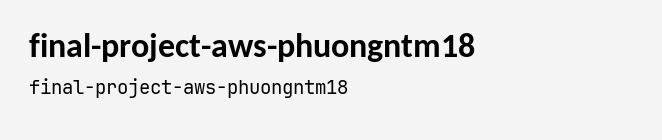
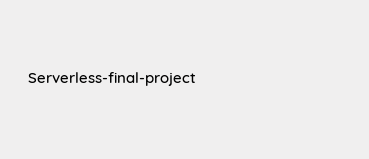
[29,33,475,62] [29,78,348,98] final-project-aws-phuongntm18 // final-project-aws-phuongntm18 -> [28,72,196,86] Serverless-final-project

